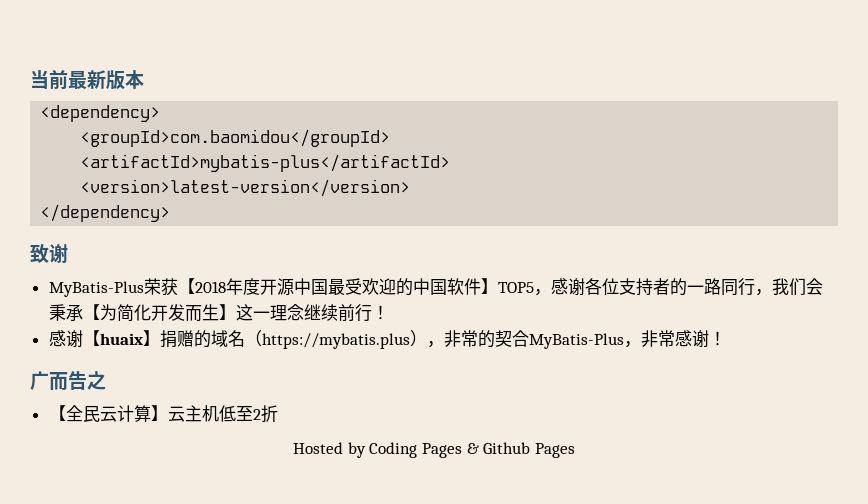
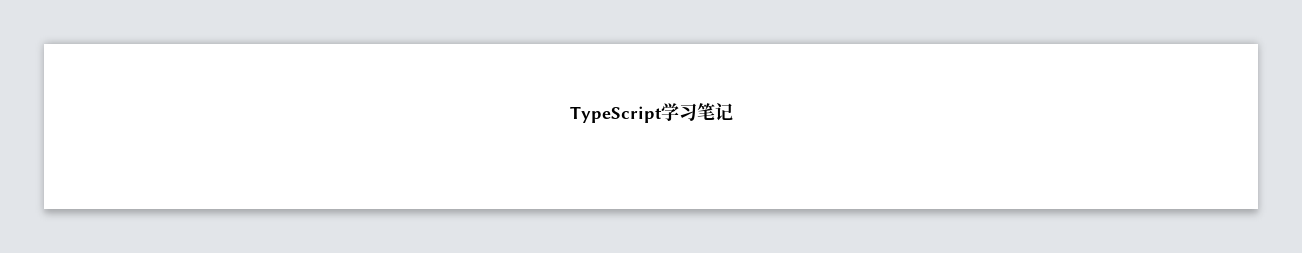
[30,70,144,90] [40,105,161,122] [80,129,391,147] [80,154,451,172] [80,179,411,197] [40,204,171,222] [30,244,68,263] [48,278,823,297] [48,304,389,322] [48,330,726,349] [30,371,106,391] [48,405,278,423] [293,442,575,458] 当前最新版本 // <dependency> // <groupId>com.baomidou</groupId> // <artifactId>mybatis-plus</artifactId> // <version>latest-version</version> // </dependency> // 致谢 // MyBatis-Plus荣获【2018年度开源中国最受欢迎的中国软件】TOP5，感谢各位支持者的一路同行，我们会秉承【为简化开发而生】这一理念继续前行！ // 感谢【huaix】捐赠的域名（https://mybatis.plus），非常的契合MyBatis-Plus，非常感谢！ // 广而告之 // 【全民云计算】云主机低至2折 // Hosted by Coding Pages & Github Pages -> [569,103,733,123] TypeScript学习笔记

